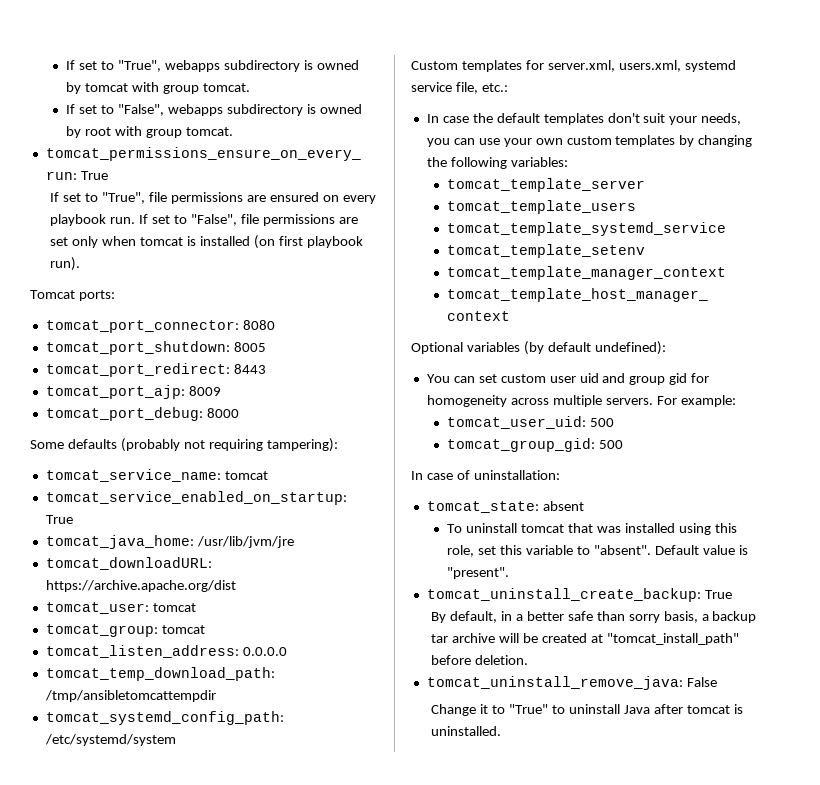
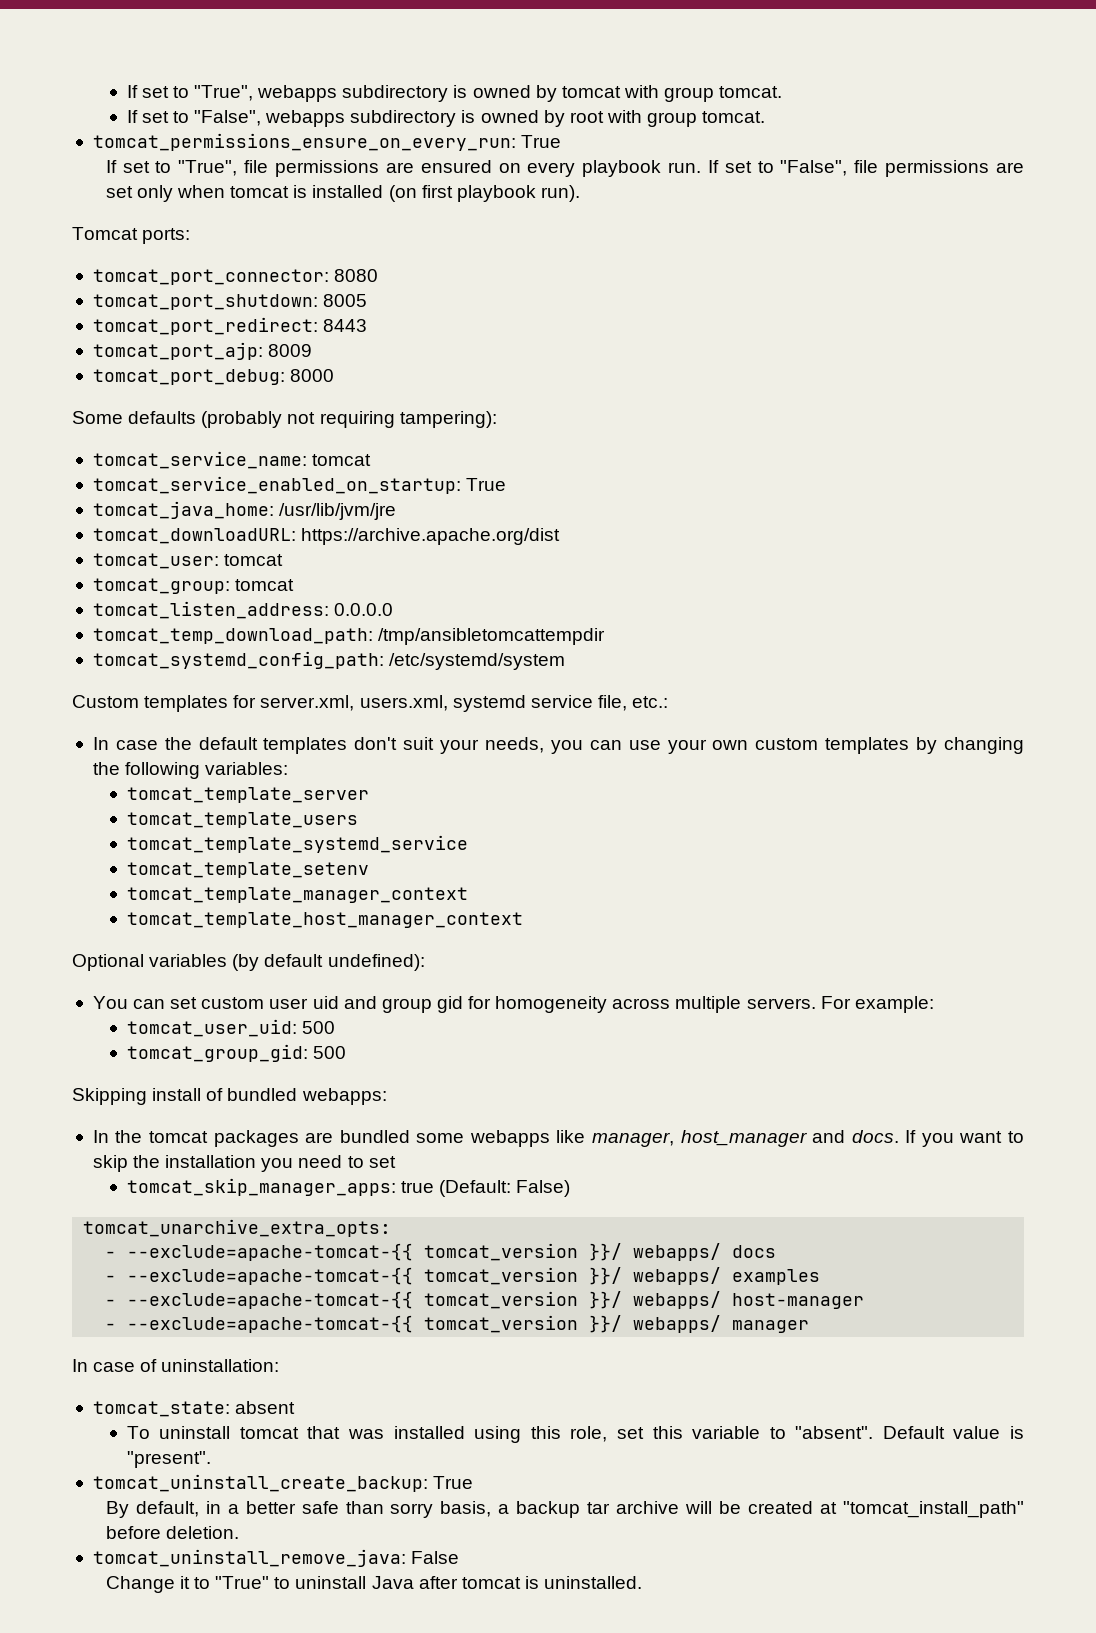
(624, 444) none -> [72,1088,387,1105] [92,1130,1025,1147] [92,1155,396,1172] [126,1178,571,1197] [83,1219,392,1237] [105,1243,777,1261] [105,1267,821,1285] [105,1291,865,1309] [105,1315,810,1333] // Skipping install of bundled webapps: // In the tomcat packages are bundled some webapps like manager, host_manager and docs. If you want to skip the installation you need to set // tomcat_skip_manager_apps: true (Default: False) // tomcat_unarchive_extra_opts: // - --exclude=apache-tomcat-{{ tomcat_version }}/ webapps/ docs // - --exclude=apache-tomcat-{{ tomcat_version }}/ webapps/ examples // - --exclude=apache-tomcat-{{ tomcat_version }}/ webapps/ host-manager // - --exclude=apache-tomcat-{{ tomcat_version }}/ webapps/ manager

